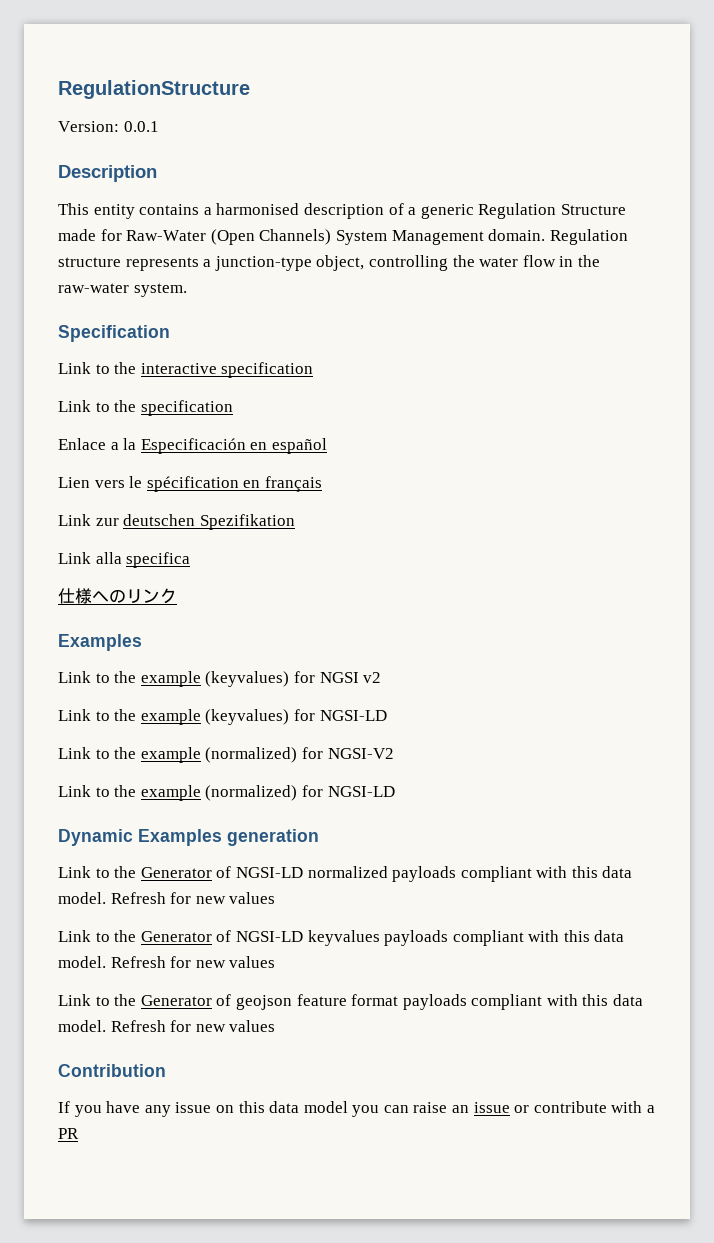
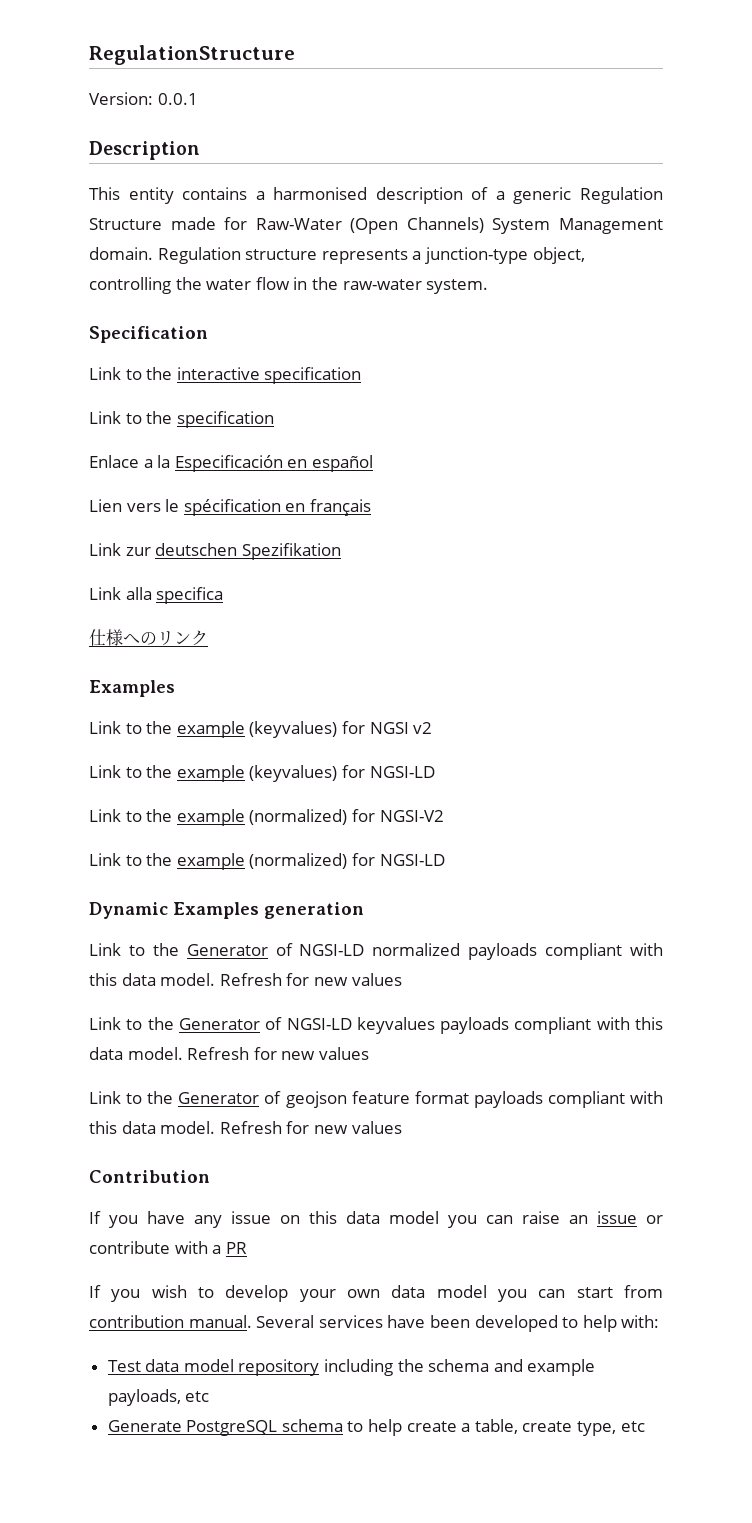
(79, 1133) none -> [89,1285,663,1302] [89,1315,660,1332] [107,1359,596,1376] [107,1389,210,1406] [107,1419,645,1436] // If you wish to develop your own data model you can start from contribution manual. Several services have been developed to help with: // Test data model repository including the schema and example payloads, etc // Generate PostgreSQL schema to help create a table, create type, etc

